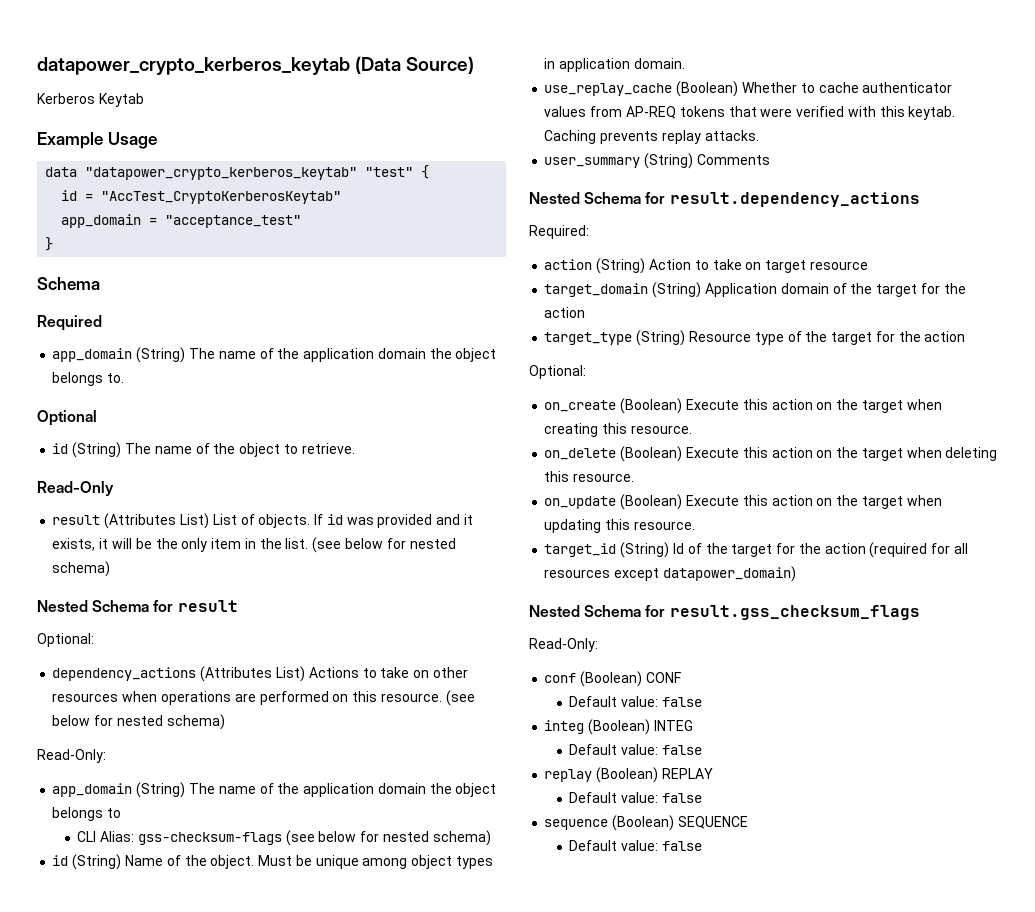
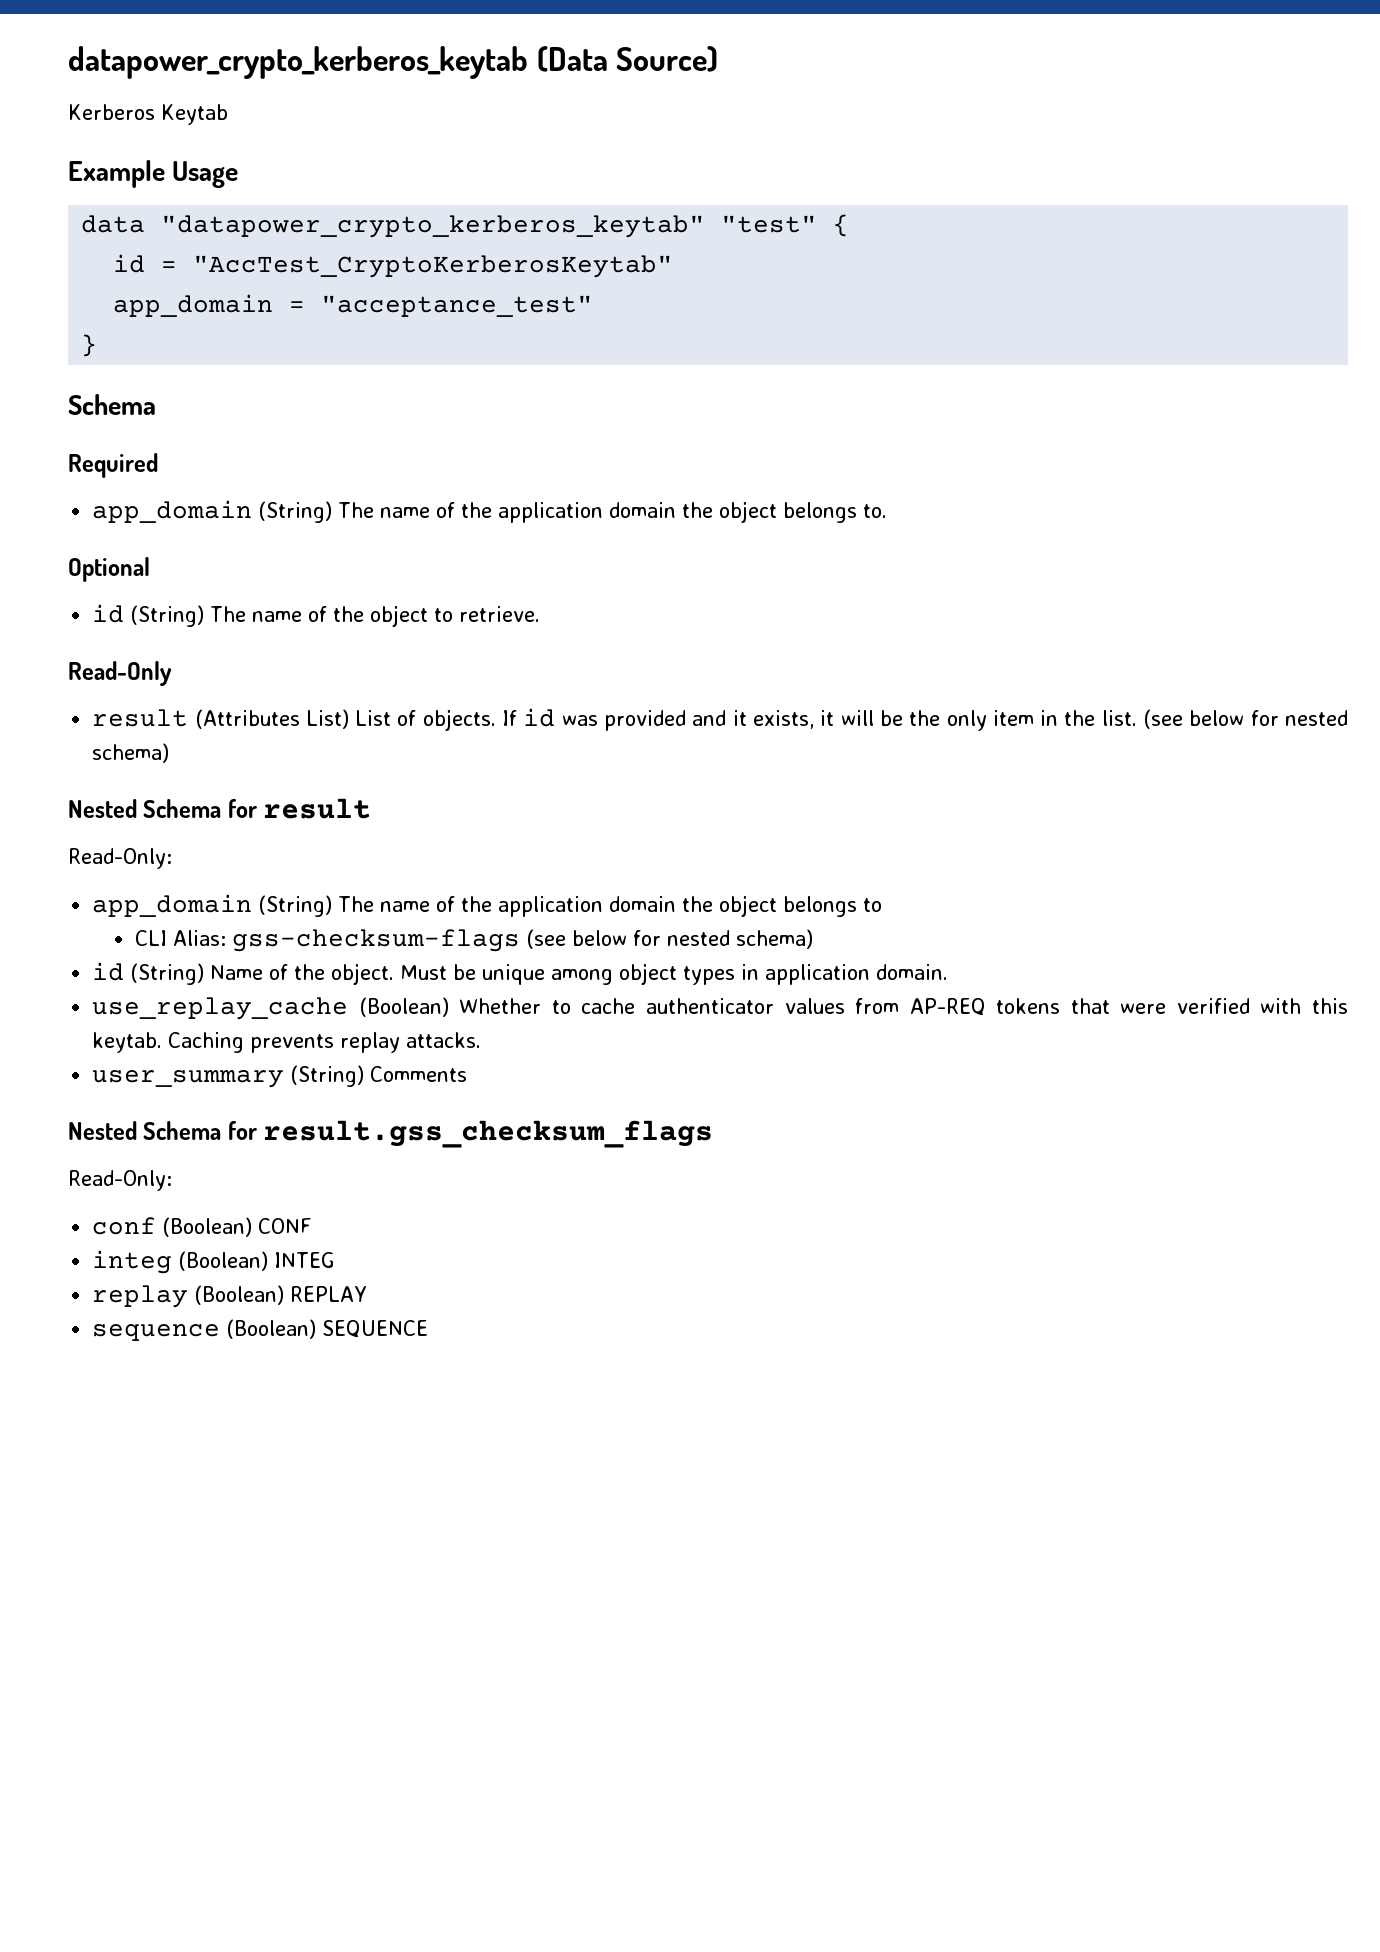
[37,633,94,647] [52,666,468,682] [52,690,475,706] [52,714,225,730] // Optional: // dependency_actions (Attributes List) Actions to take on other resources when operations are performed on this resource. (see below for nested schema) -> (372, 808) none
[529,192,920,207] [529,225,589,239] [544,258,868,274] [544,282,966,298] [544,307,586,318] [544,330,966,346] [529,365,586,379] [544,398,942,414] [544,423,692,437] [544,446,998,462] [544,471,635,482] [544,494,942,510] [544,519,695,533] [544,542,968,558] [544,566,796,582] // Nested Schema for result.dependency_actions // Required: // action (String) Action to take on target resource // target_domain (String) Application domain of the target for the action // target_type (String) Resource type of the target for the action // Optional: // on_create (Boolean) Execute this action on the target when creating this resource. // on_delete (Boolean) Execute this action on the target when deleting this resource. // on_update (Boolean) Execute this action on the target when updating this resource. // target_id (String) Id of the target for the action (required for all resources except datapower_domain) -> (468, 1074) none
[569,696,702,707] // Default value: false -> (313, 1226) none
[569,744,702,755] // Default value: false -> (336, 1260) none
[569,792,702,803] // Default value: false -> (368, 1294) none
[569,840,702,851] // Default value: false -> (429, 1329) none

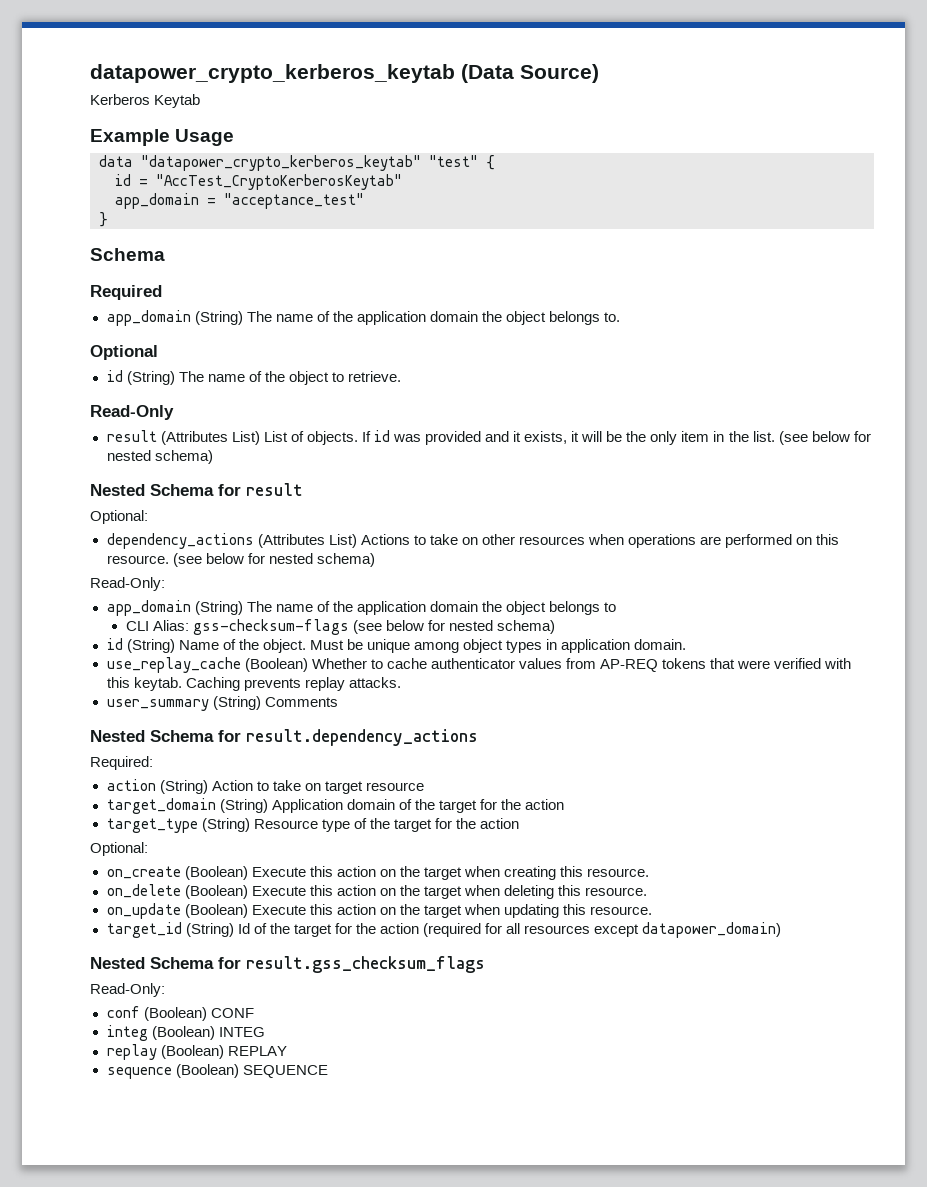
(372, 808) none -> [90,510,148,524] [106,533,840,549] [106,553,375,567] // Optional: // dependency_actions (Attributes List) Actions to take on other resources when operations are performed on this resource. (see below for nested schema)
(468, 1074) none -> [90,729,478,746] [90,756,153,770] [106,779,424,794] [106,798,564,814] [106,818,519,833] [90,842,148,856] [106,866,650,880] [106,884,648,899] [106,903,653,919] [106,922,782,938] // Nested Schema for result.dependency_actions // Required: // action (String) Action to take on target resource // target_domain (String) Application domain of the target for the action // target_type (String) Resource type of the target for the action // Optional: // on_create (Boolean) Execute this action on the target when creating this resource. // on_delete (Boolean) Execute this action on the target when deleting this resource. // on_update (Boolean) Execute this action on the target when updating this resource. // target_id (String) Id of the target for the action (required for all resources except datapower_domain)

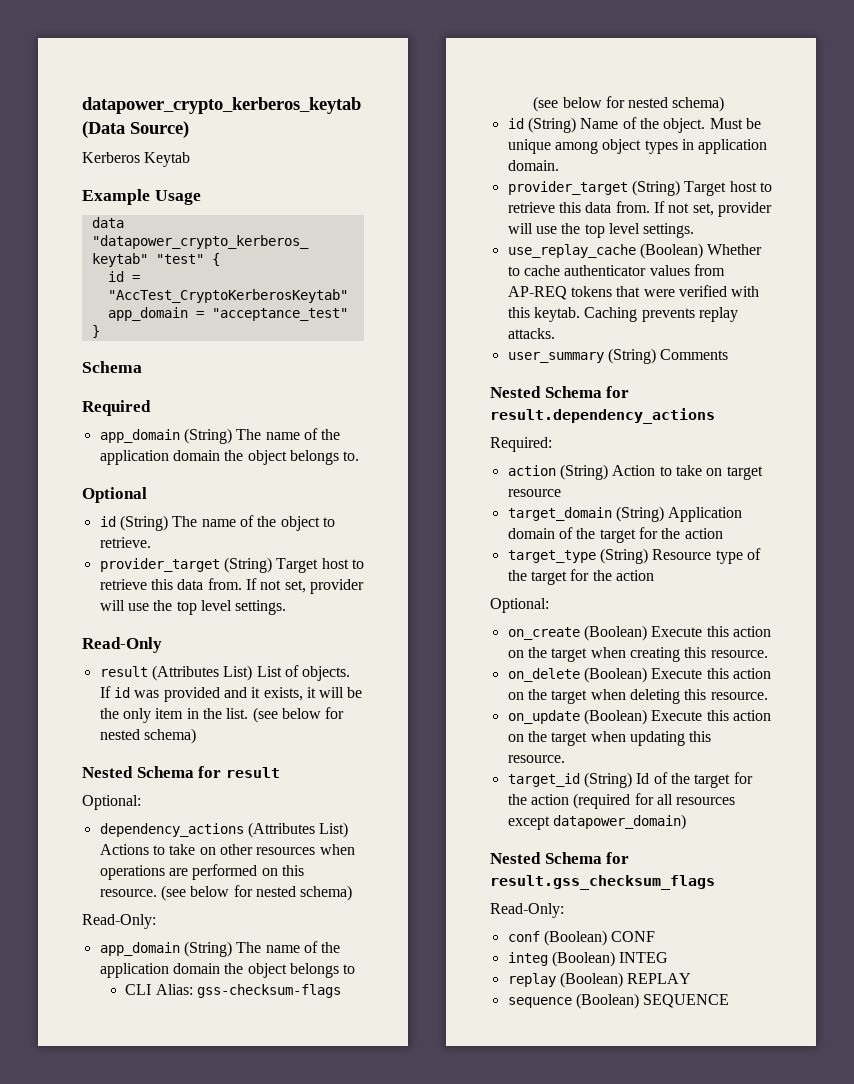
(401, 376) none -> [99,557,364,573] [99,578,364,594] [99,600,287,615] // provider_target (String) Target host to retrieve this data from. If not set, provider will use the top level settings.
(687, 644) none -> [507,180,772,196] [507,201,772,217] [507,223,695,238] // provider_target (String) Target host to retrieve this data from. If not set, provider will use the top level settings.

